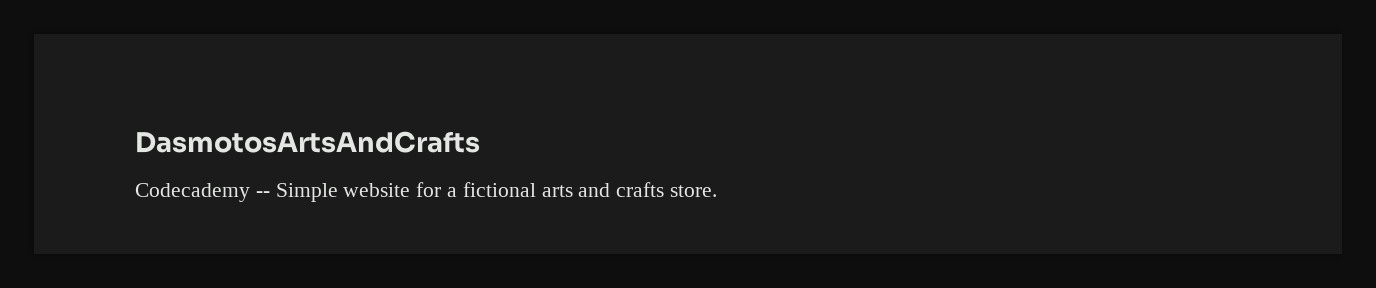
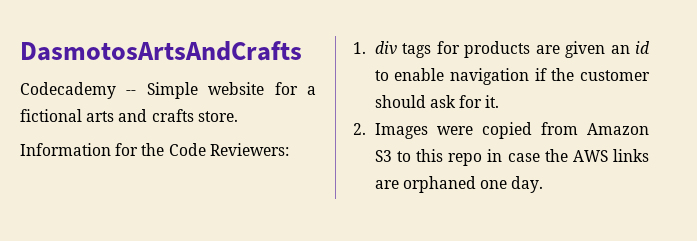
(718, 191) none -> [20,143,289,156] [353,41,650,58] [374,68,650,85] [374,95,500,108] [353,122,649,139] [374,149,649,166] [374,176,544,193] // Information for the Code Reviewers: // 1. div tags for products are given an id to enable navigation if the customer should ask for it. // 2. Images were copied from Amazon S3 to this repo in case the AWS links are orphaned one day.

